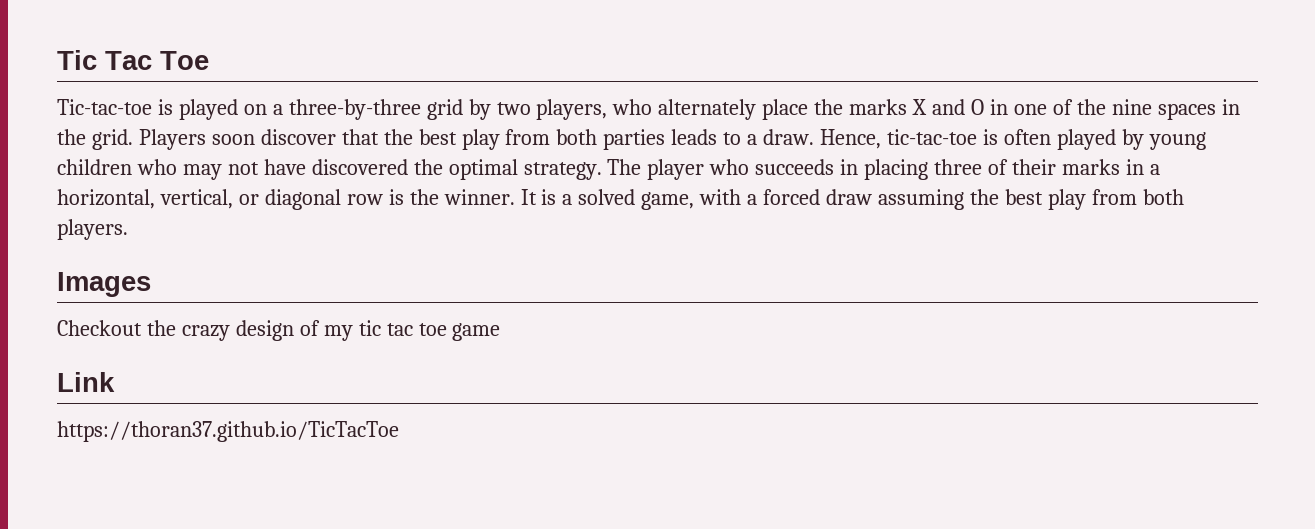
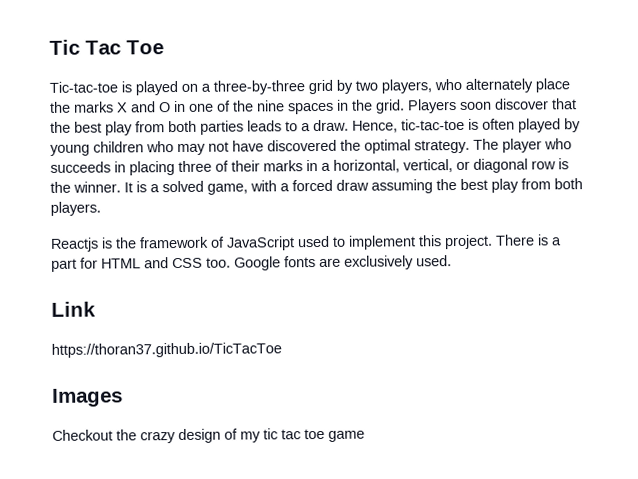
(128, 229) none -> [50,234,562,252] [51,255,452,272] [51,301,96,317] [51,342,282,358] // Reactjs is the framework of JavaScript used to implement this project. There is a part for HTML and CSS too. Google fonts are exclusively used. // Link // https://thoran37.github.io/TicTacToe
[57,372,115,392] [57,421,399,442] // Link // https://thoran37.github.io/TicTacToe -> (365, 436) none

